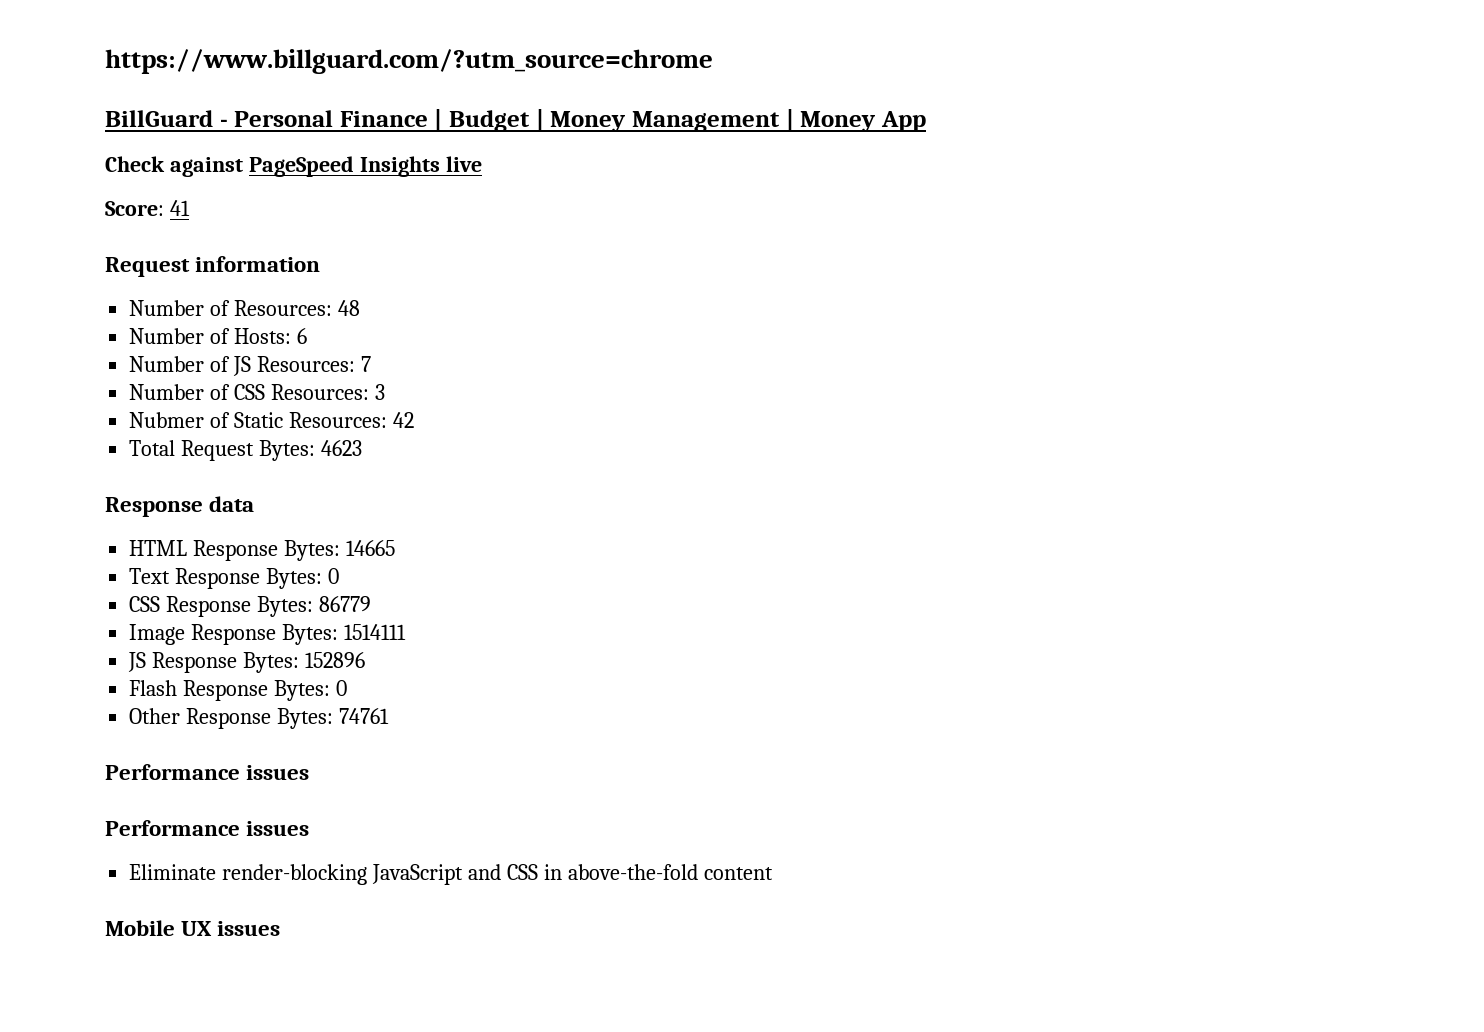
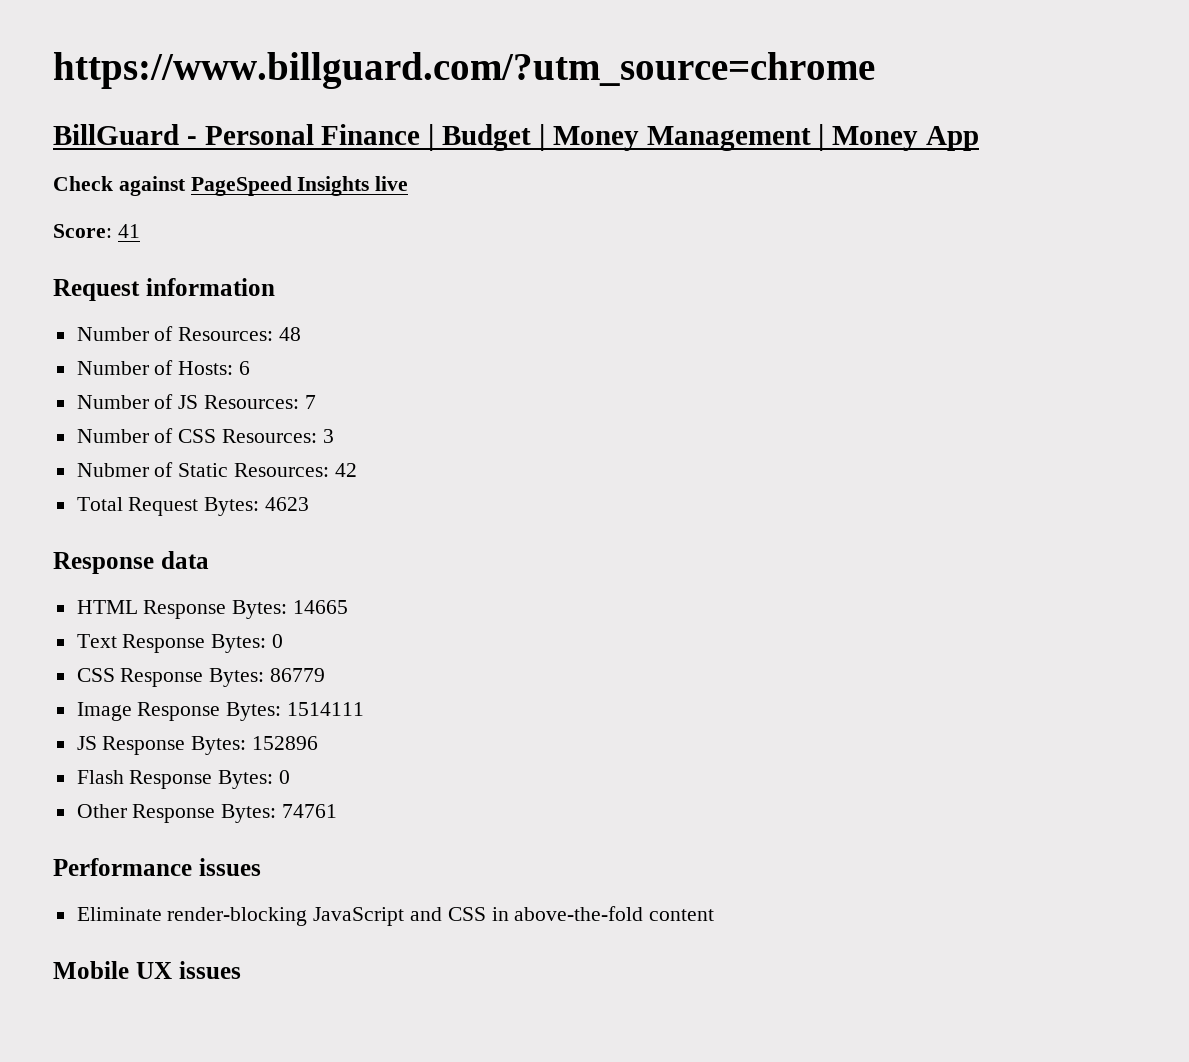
[105,820,310,836] // Performance issues -> (261, 867) none

